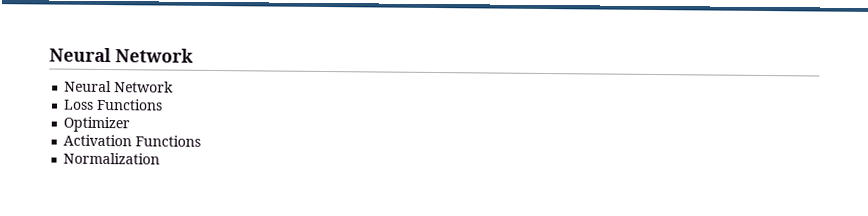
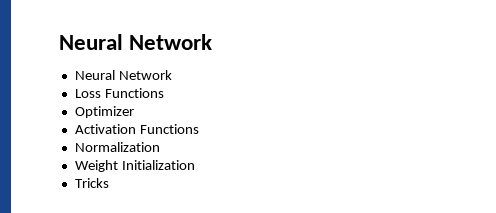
(161, 158) none -> [74,160,195,172] [74,178,109,188] // Weight Initialization // Tricks

